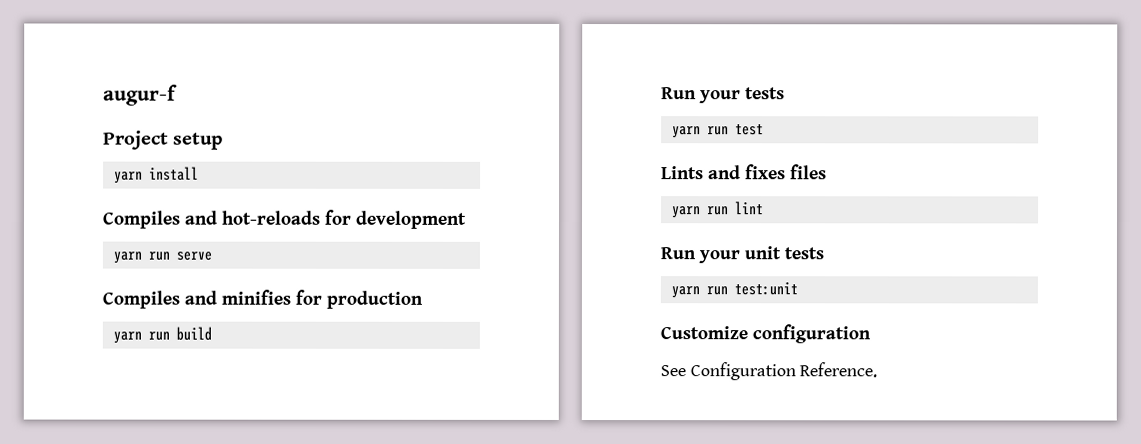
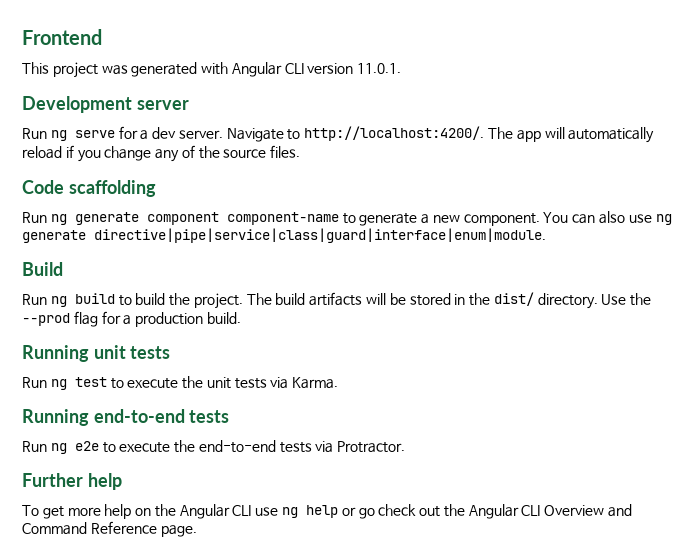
[103,84,178,106] [103,130,224,150] [113,166,199,184] [102,209,467,229] [112,251,212,264] [102,289,423,309] [112,326,212,344] [661,87,785,104] [671,124,764,139] [661,164,827,180] [671,201,764,219] [660,246,824,264] [670,282,798,299] [660,324,871,344] [660,362,878,381] augur-f // Project setup // yarn install // Compiles and hot-reloads for development // yarn run serve // Compiles and minifies for production // yarn run build // Run your tests // yarn run test // Lints and fixes files // yarn run lint // Run your unit tests // yarn run test:unit // Customize configuration // See Configuration Reference. -> [22,29,102,45] [22,62,402,78] [22,96,189,113] [22,126,655,143] [22,145,301,162] [22,180,156,197] [22,211,672,226] [22,228,546,243] [22,262,63,276] [22,292,652,309] [22,311,241,327] [22,345,171,362] [22,376,339,390] [22,409,230,426] [22,440,406,454] [22,473,122,490] [22,504,633,519] [22,521,197,537] Frontend // This project was generated with Angular CLI version 11.0.1. // Development server // Run ng serve for a dev server. Navigate to http://localhost:4200/. The app will automatically reload if you change any of the source files. // Code scaffolding // Run ng generate component component-name to generate a new component. You can also use ng generate directive|pipe|service|class|guard|interface|enum|module. // Build // Run ng build to build the project. The build artifacts will be stored in the dist/ directory. Use the --prod flag for a production build. // Running unit tests // Run ng test to execute the unit tests via Karma. // Running end-to-end tests // Run ng e2e to execute the end-to-end tests via Protractor. // Further help // To get more help on the Angular CLI use ng help or go check out the Angular CLI Overview and Command Reference page.

